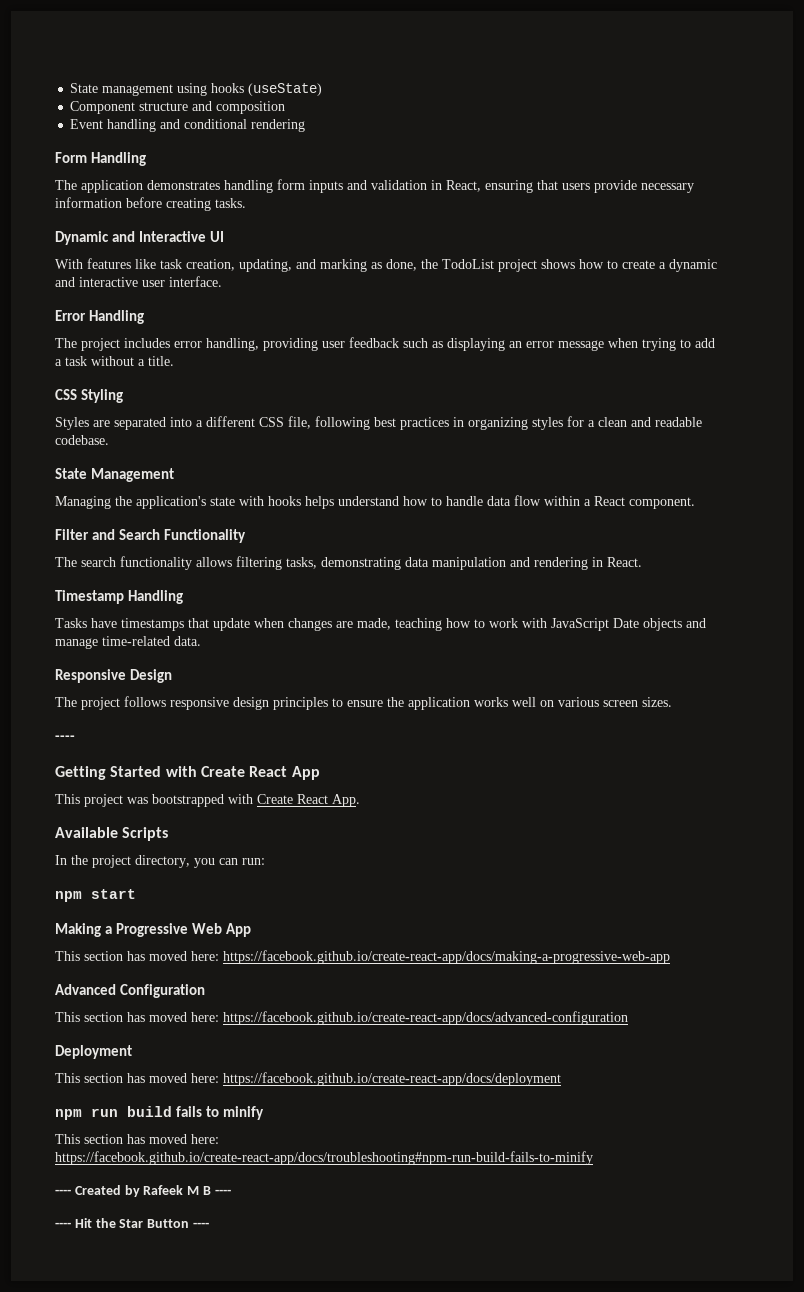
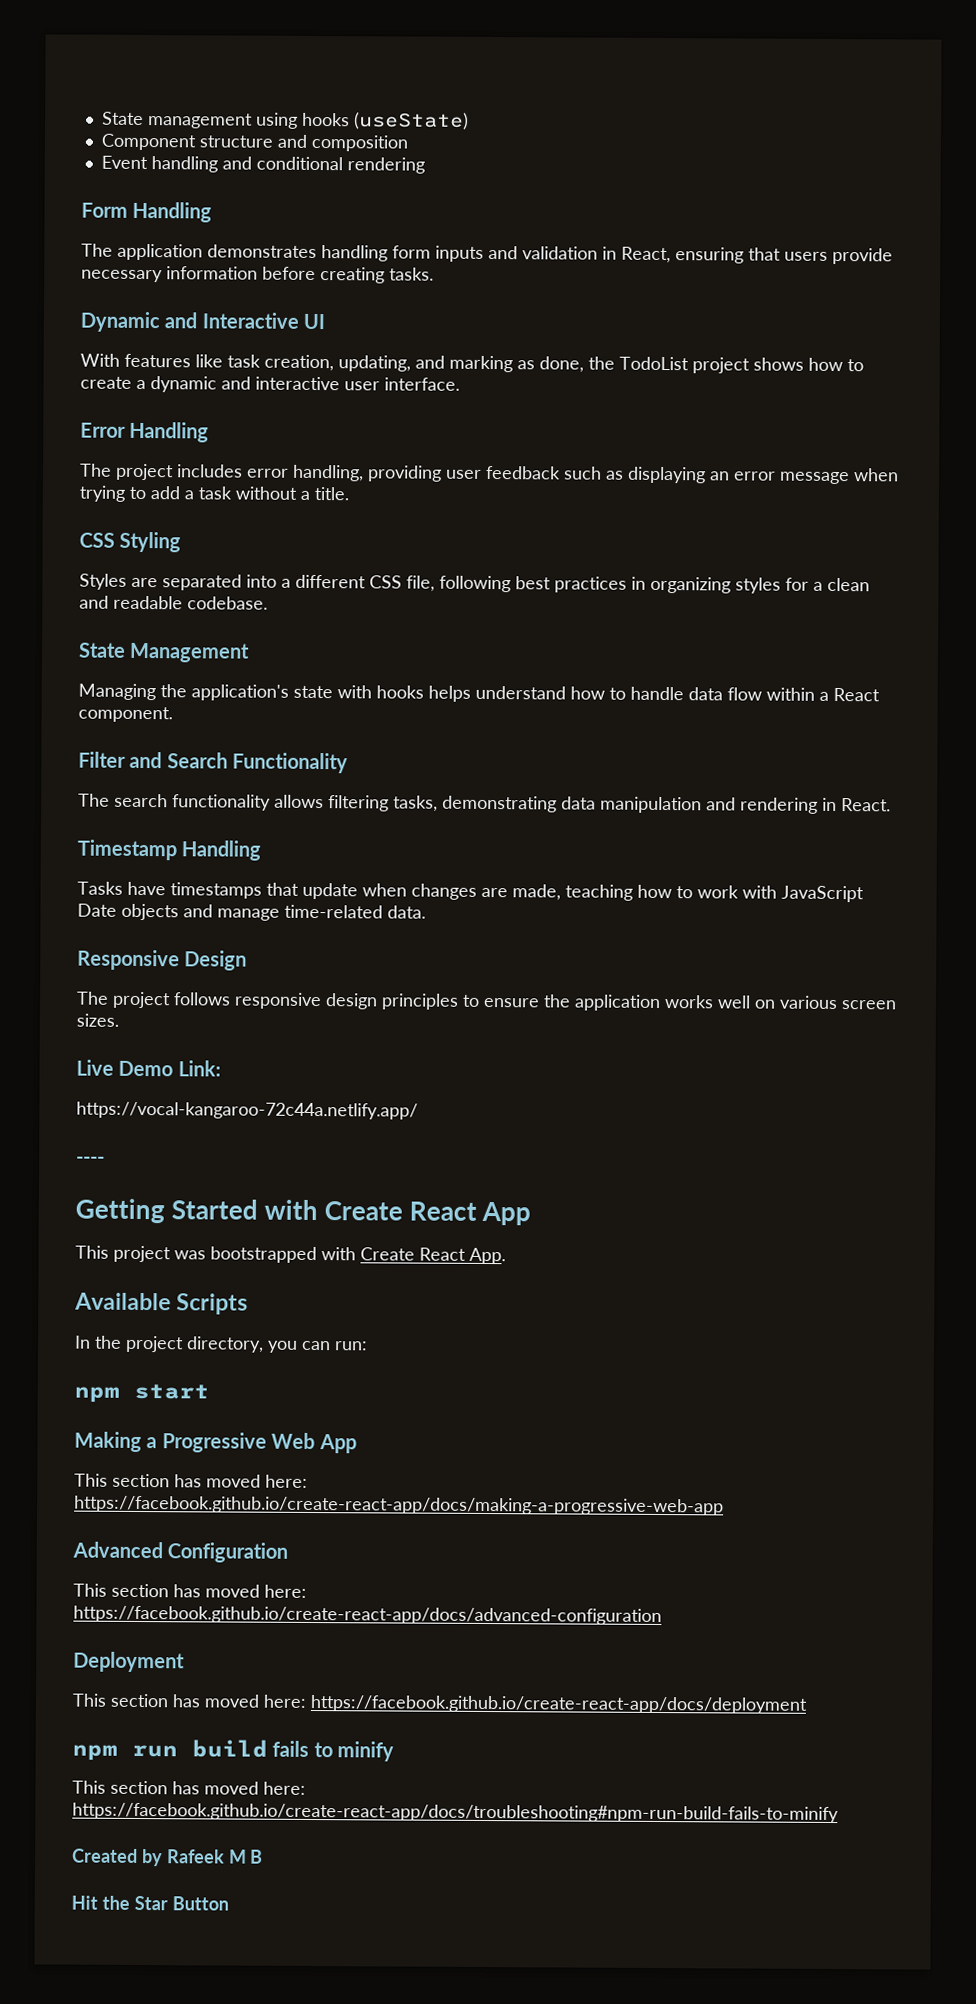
(672, 702) none -> [76,1059,221,1077] [76,1101,418,1120] // Live Demo Link: // https://vocal-kangaroo-72c44a.netlify.app/
[55,1189,71,1195] ---- -> (839, 1813) none
[214,1189,231,1195] [55,1222,71,1228] ---- // ---- -> (264, 1856) //
[192,1222,209,1228] ---- -> (229, 1903) none

